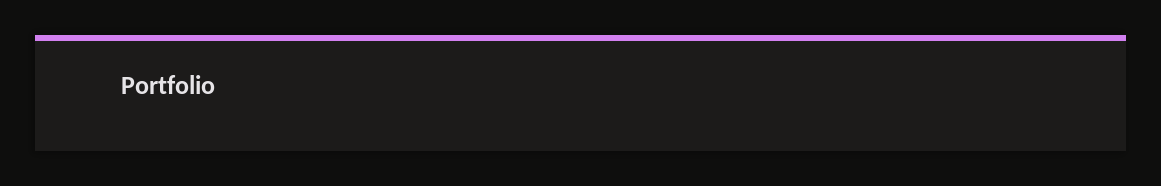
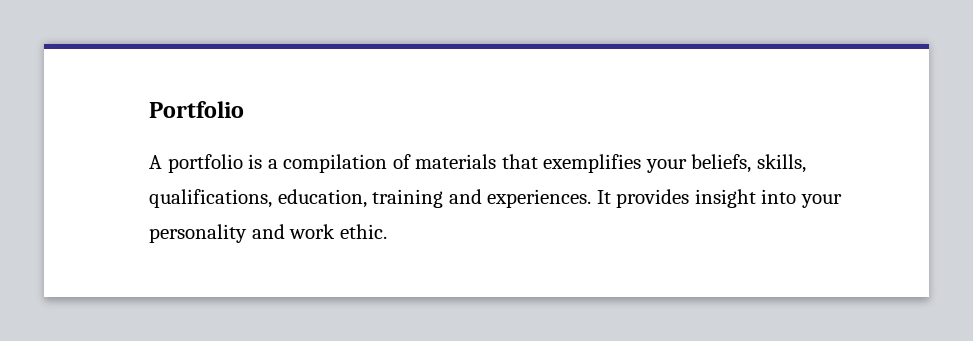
(215, 84) none -> [149,154,806,173] [149,189,842,208] [149,224,387,243] // A portfolio is a compilation of materials that exemplifies your beliefs, skills, qualifications, education, training and experiences. It provides insight into your personality and work ethic.

